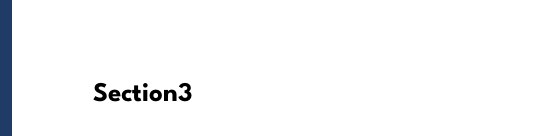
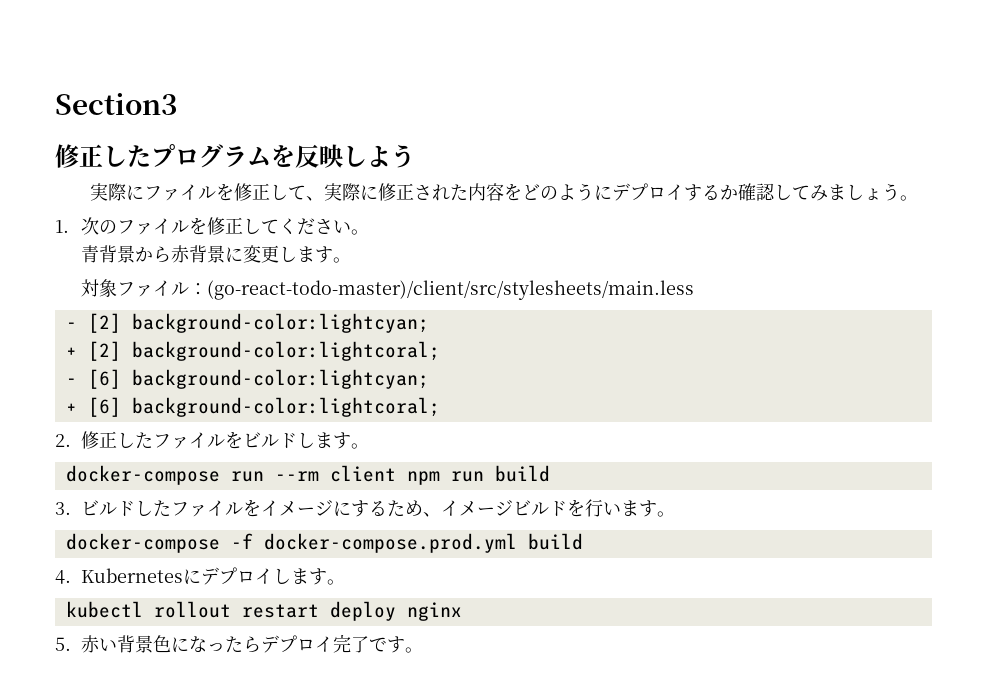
(193, 92) none -> [55,144,415,168] [89,183,918,201] [55,217,370,235] [81,245,352,263] [81,279,695,300] [65,313,429,333] [65,341,440,361] [65,369,429,389] [65,397,440,417] [55,431,370,449] [65,465,550,485] [55,499,676,517] [65,533,583,553] [55,567,346,585] [65,601,462,621] [55,634,424,653] // 修正したプログラムを反映しよう // 実際にファイルを修正して、実際に修正された内容をどのようにデプロイするか確認してみましょう。 // 1.次のファイルを修正してください。 // 青背景から赤背景に変更します。 // 対象ファイル：(go-react-todo-master)/client/src/stylesheets/main.less // - [2] background-color:lightcyan; // + [2] background-color:lightcoral; // - [6] background-color:lightcyan; // + [6] background-color:lightcoral; // 2.修正したファイルをビルドします。 // docker-compose run --rm client npm run build // 3.ビルドしたファイルをイメージにするため、イメージビルドを行います。 // docker-compose -f docker-compose.prod.yml build // 4. Kubernetesにデプロイします。 // kubectl rollout restart deploy nginx // 5.赤い背景色になったらデプロイ完了です。

